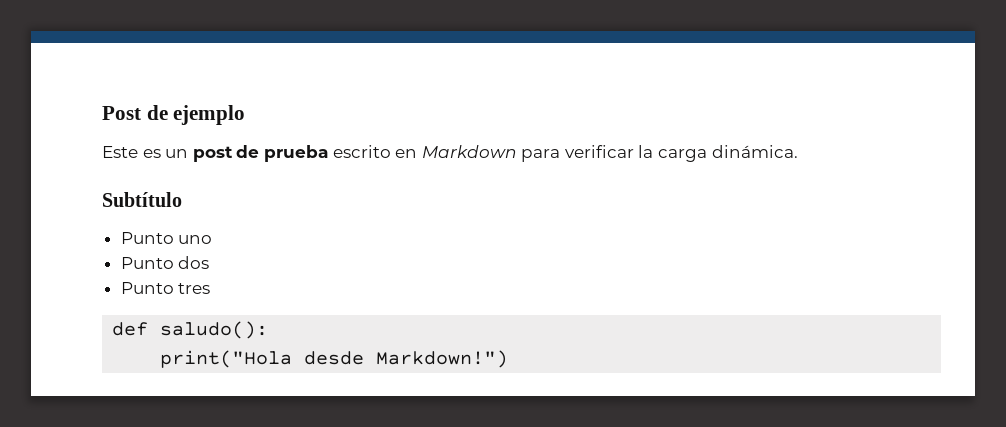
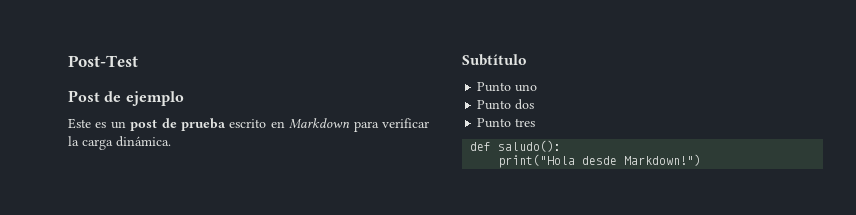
(102, 113) none -> [68,55,138,67] Post-Test //

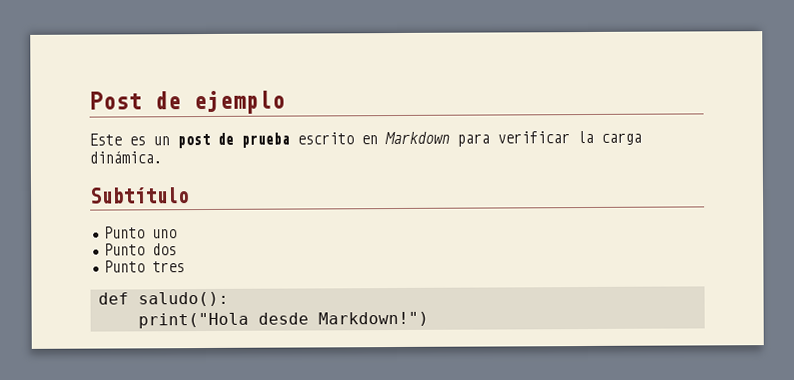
[68,55,138,67] Post-Test // -> (89, 100) none

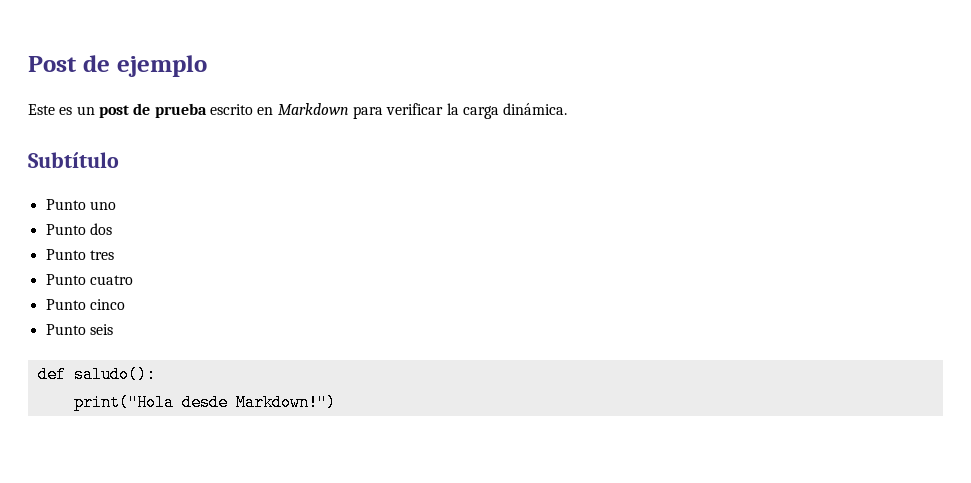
(185, 267) none -> [45,274,133,285] [45,299,125,310] [45,324,113,335] // Punto cuatro // Punto cinco // Punto seis

